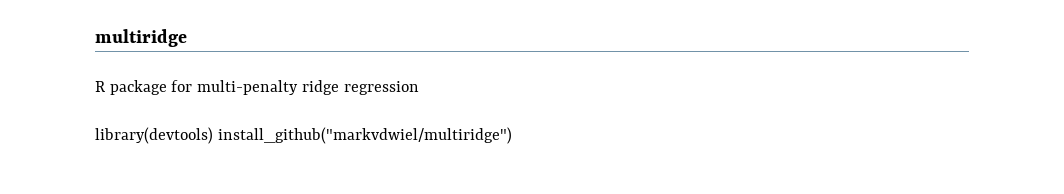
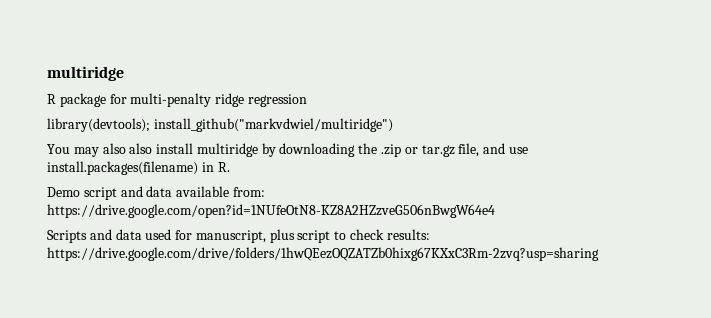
[95,127,213,144] library(devtools) -> [47,118,150,132] library(devtools);
(512, 135) none -> [47,143,528,157] [47,161,230,175] [47,186,265,200] [47,204,495,218] [47,229,430,243] [47,247,599,261] // You may also also install multiridge by downloading the .zip or tar.gz file, and use install.packages(filename) in R. // Demo script and data available from: https://drive.google.com/open?id=1NUfeOtN8-KZ8A2HZzveG506nBwgW64e4 // Scripts and data used for manuscript, plus script to check results: https://drive.google.com/drive/folders/1hwQEezOQZATZb0hixg67KXxC3Rm-2zvq?usp=sharing

